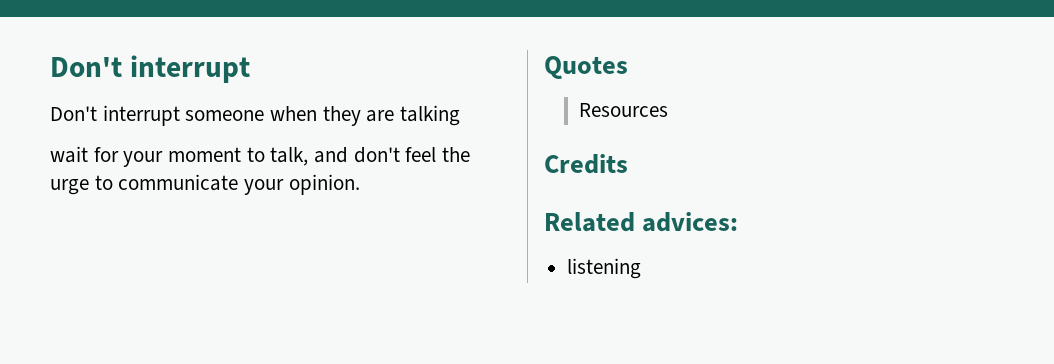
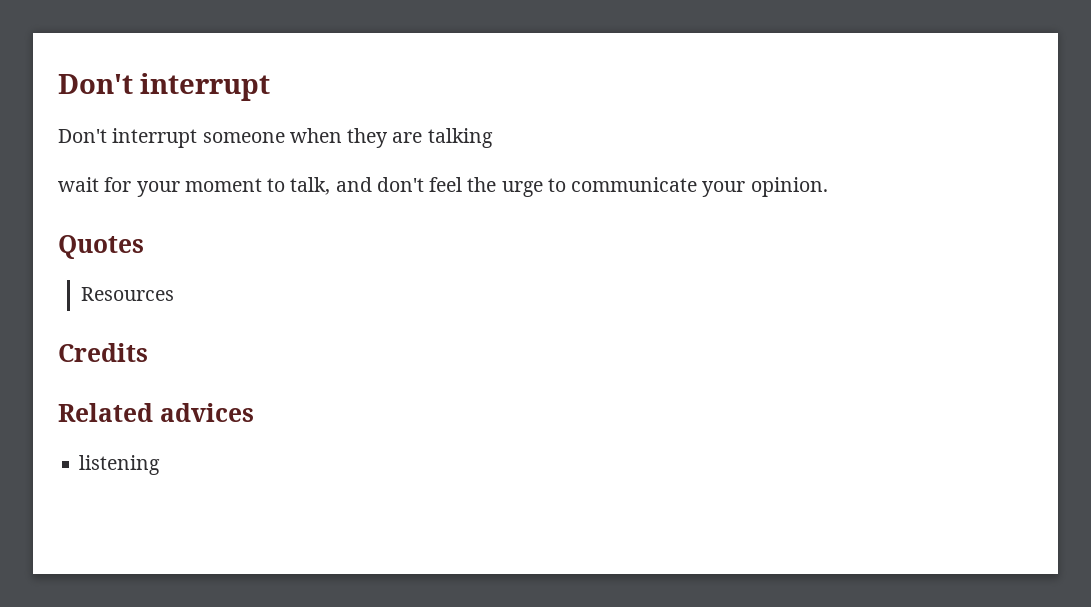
[642,212,739,232] advices: -> [159,403,254,422] advices

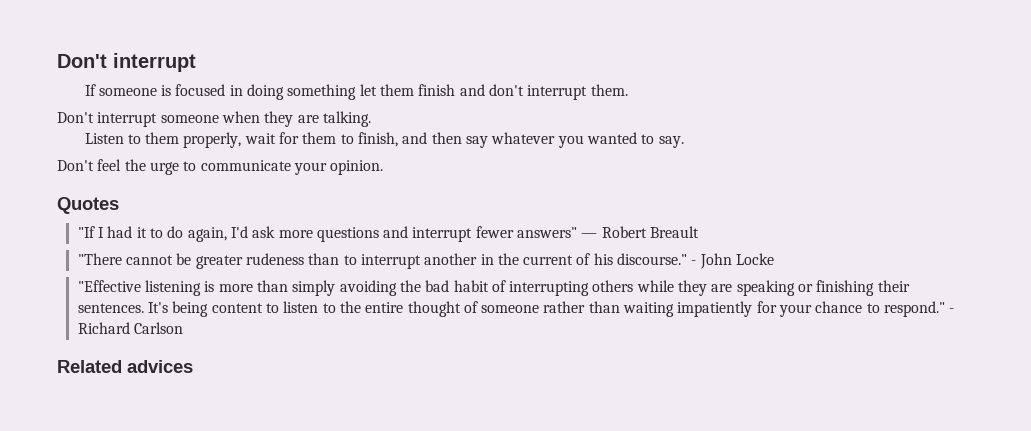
[58,73,271,101] Don't interrupt -> [57,53,196,72] [84,84,628,100] Don't interrupt // If someone is focused in doing something let them finish and don't interrupt them.
[427,128,493,148] [58,177,424,197] talking // wait for your moment to talk, and don't -> [322,111,371,127] [84,132,684,148] [57,160,94,171] talking. // Listen to them properly, wait for them to finish, and then say whatever you wanted to say. // Don't
[80,287,174,301] [58,343,148,362] Resources // Credits -> [77,226,700,242] [77,253,775,269] [77,280,910,296] [77,301,955,317] [77,322,183,334] "If I had it to do again, I'd ask more questions and interrupt fewer answers" — Robert Breault // "There cannot be greater rudeness than to interrupt another in the current of his discourse." - John Locke // "Effective listening is more than simply avoiding the bad habit of interrupting others while they are speaking or finishing their sentences. It's being content to listen to the entire thought of someone rather than waiting impatiently for your chance to respond." - Richard Carlson
[79,455,161,475] // listening -> (193, 366) none

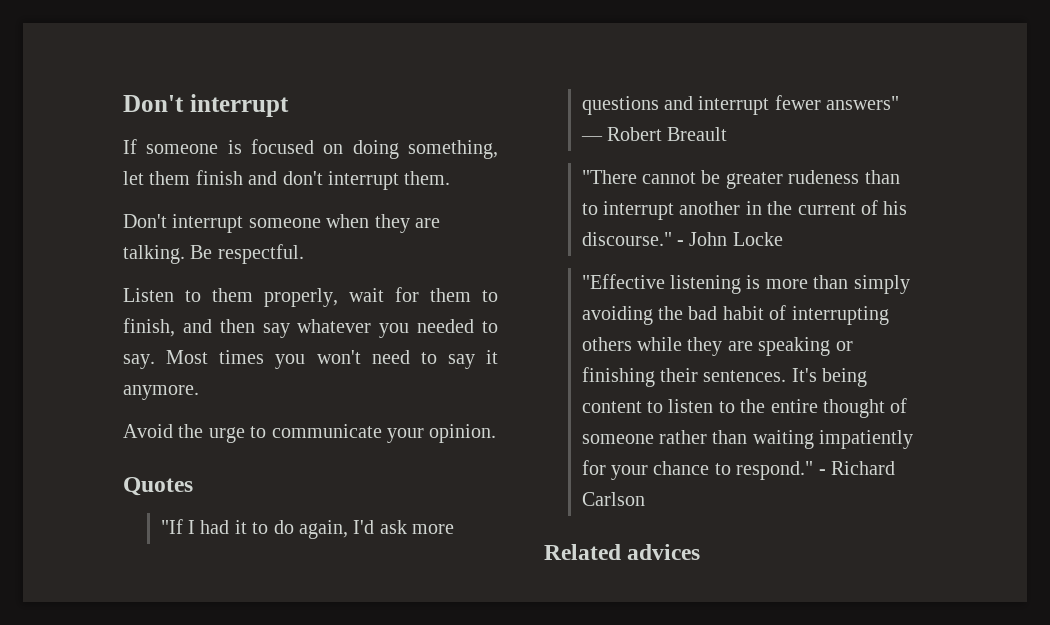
[229,84,357,100] in doing something -> [323,140,498,159] on doing something,
(371, 119) none -> [190,244,304,264] Be respectful.
[586,132,637,144] wanted -> [417,319,475,333] needed
[57,159,122,171] // Don't feel -> [166,350,498,369] [123,385,199,400] [123,424,173,438] Most times you won't need to say it anymore. // Avoid

